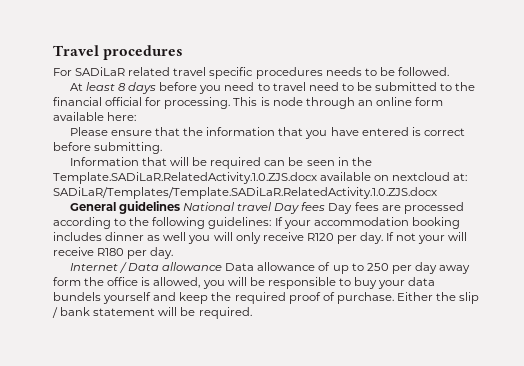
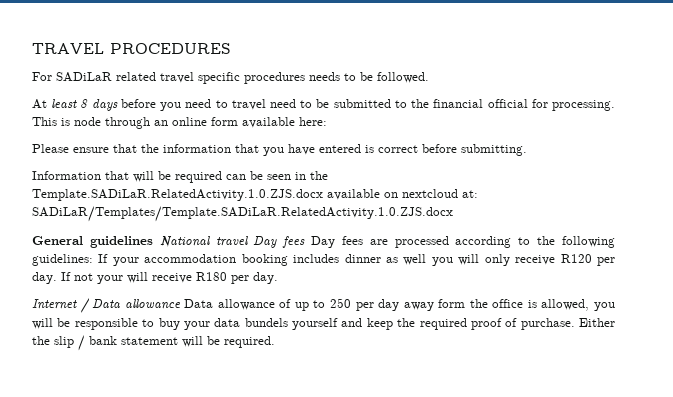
[53,45,184,60] Travel procedures -> [32,43,231,54] TRAVEL PROCEDURES

